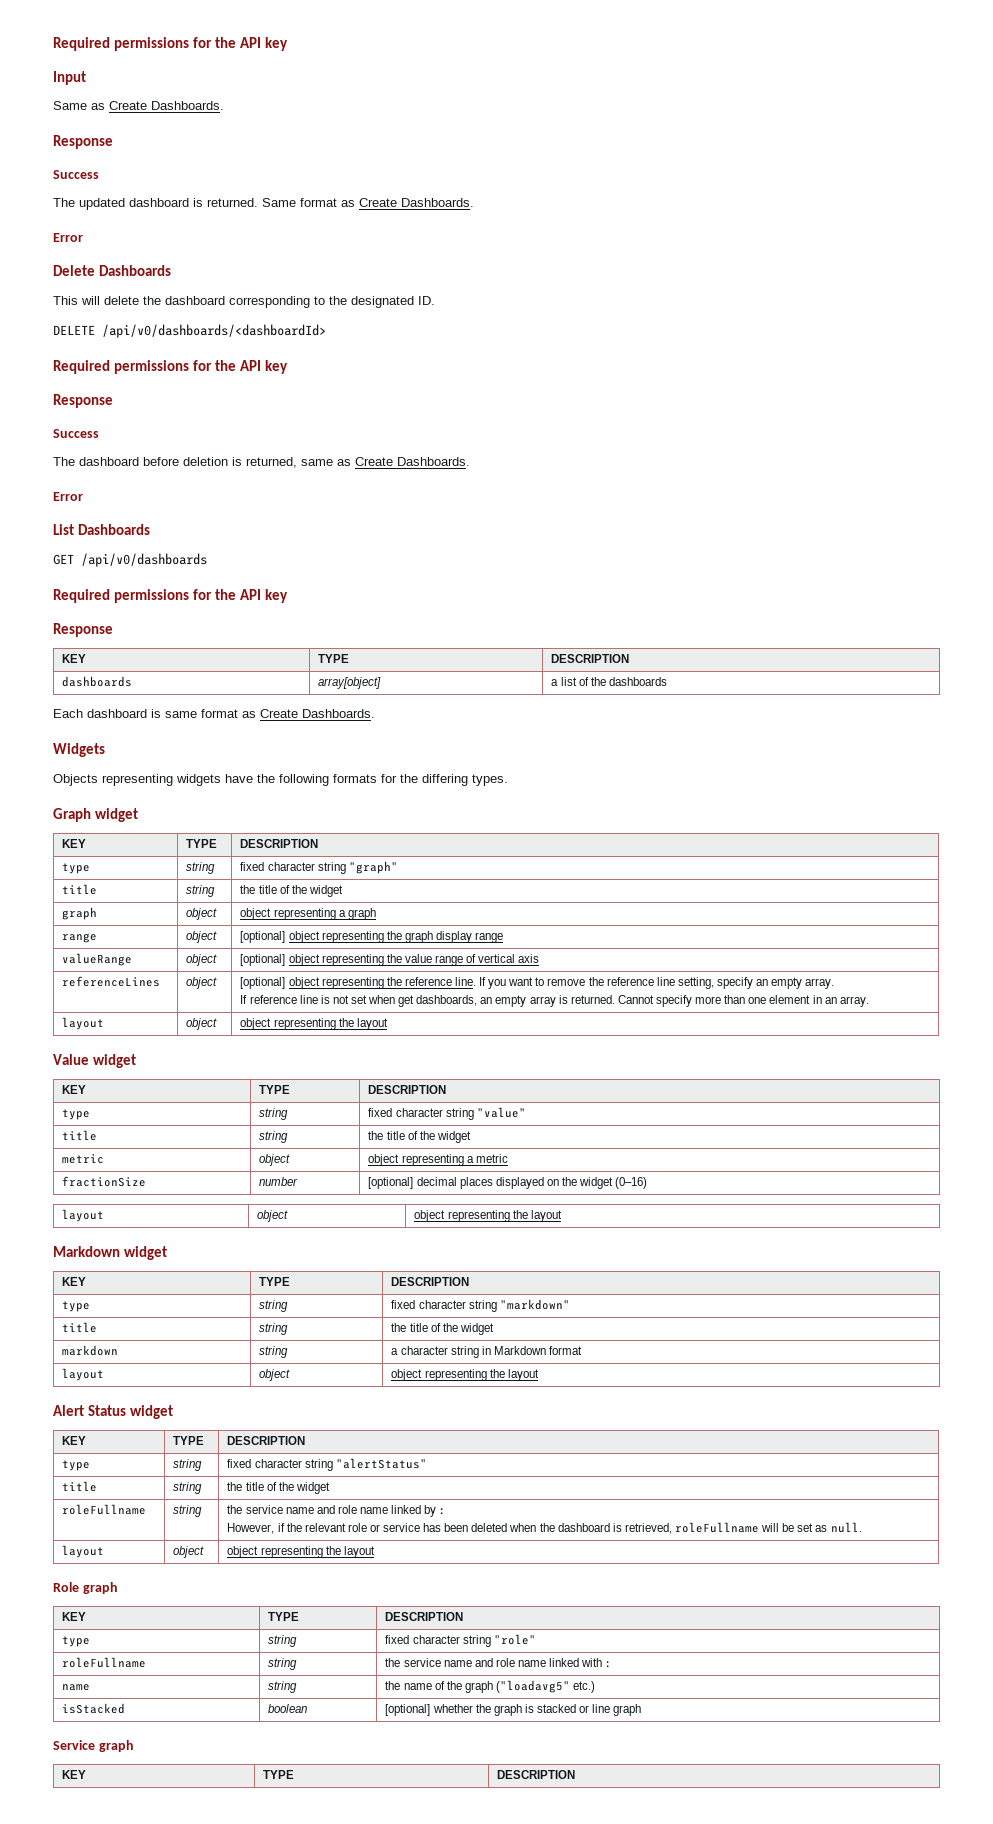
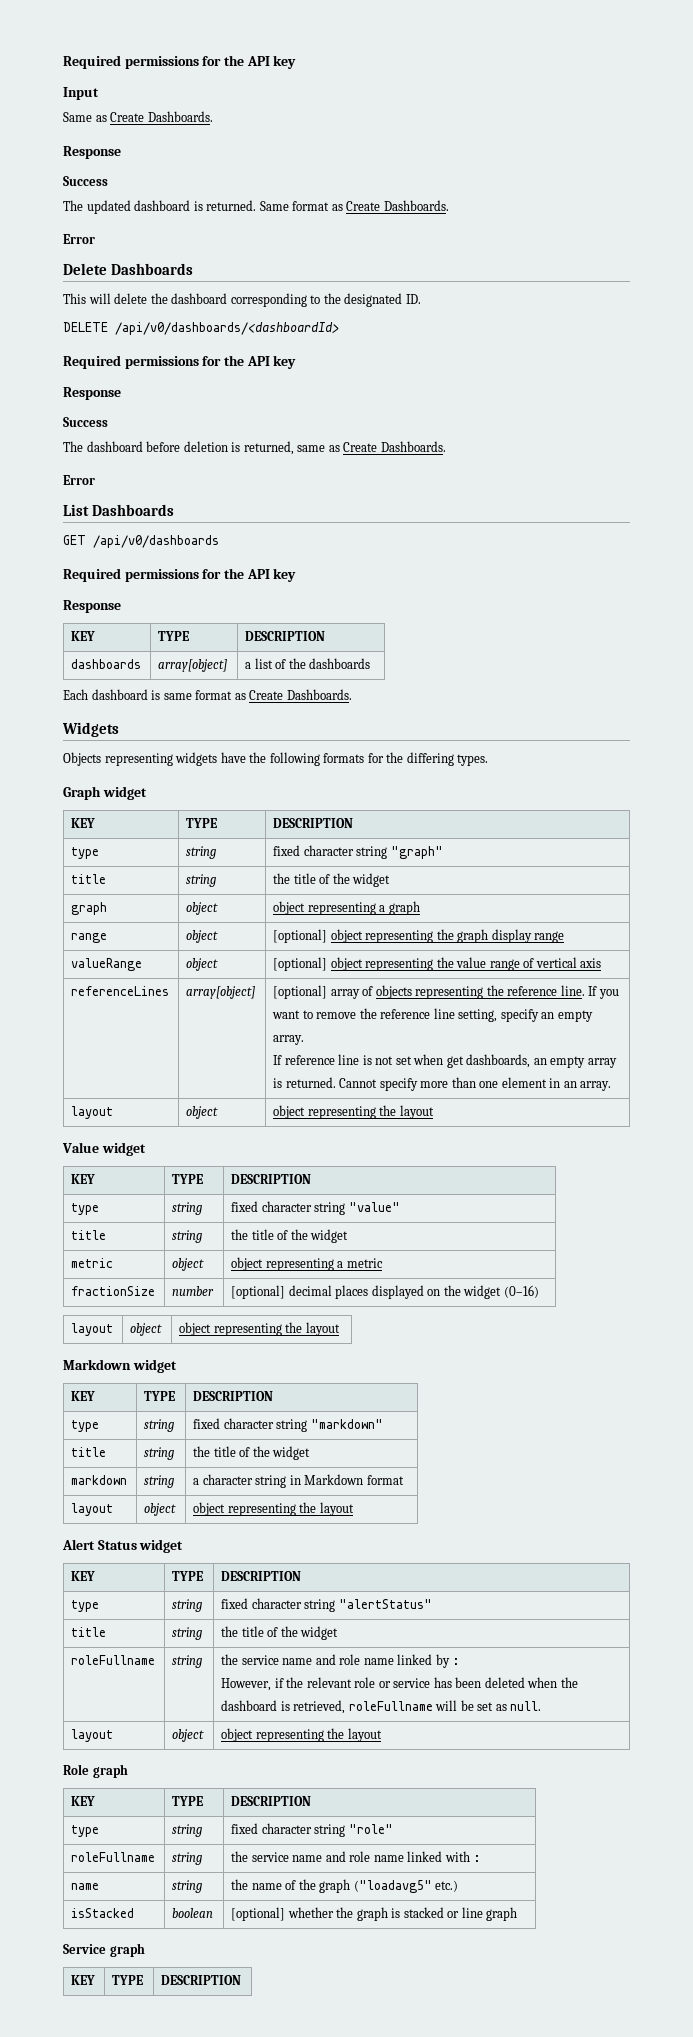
[186,977,218,989] [240,977,320,989] object | [optional] object -> [186,986,256,999] [273,985,412,999] array[object] | [optional] array of objects

